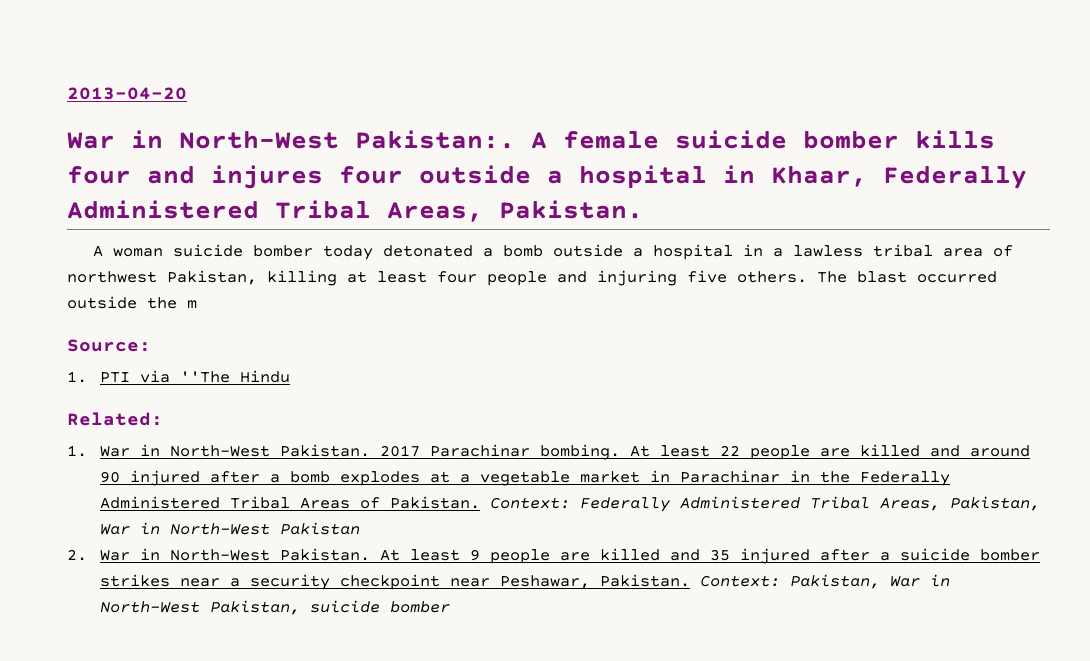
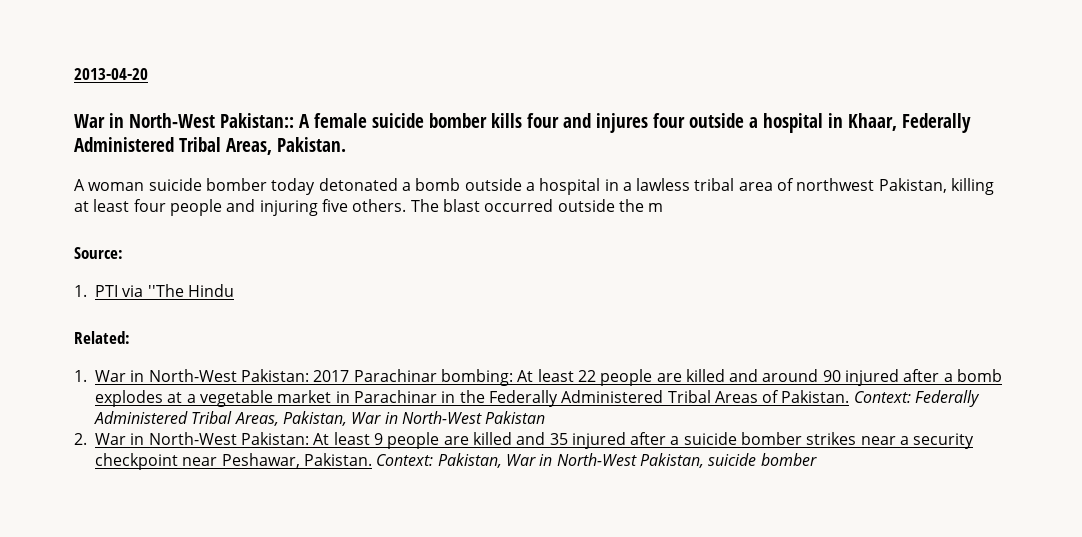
[355,130,515,149] Pakistan:. -> [220,113,294,128] Pakistan::
[280,444,371,457] Pakistan. -> [240,369,309,382] Pakistan:
[540,444,621,460] bombing. -> [440,369,513,386] bombing:
[280,548,371,561] Pakistan. -> [240,432,309,445] Pakistan:

